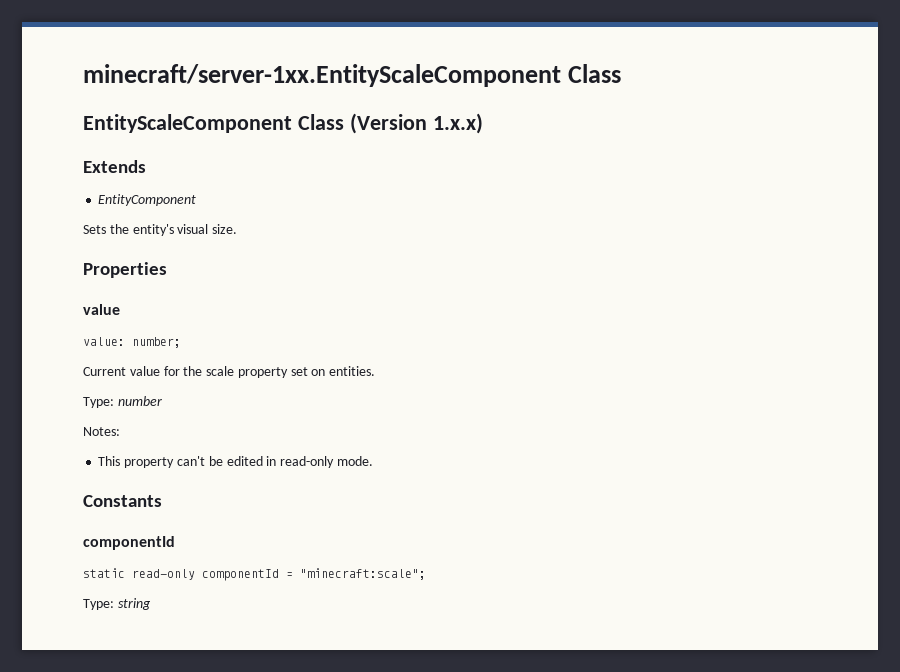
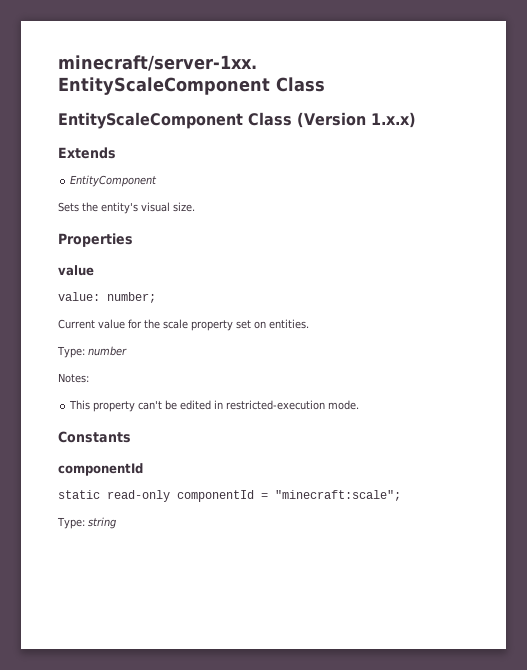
[280,456,335,468] read-only -> [226,400,326,410] restricted-execution

